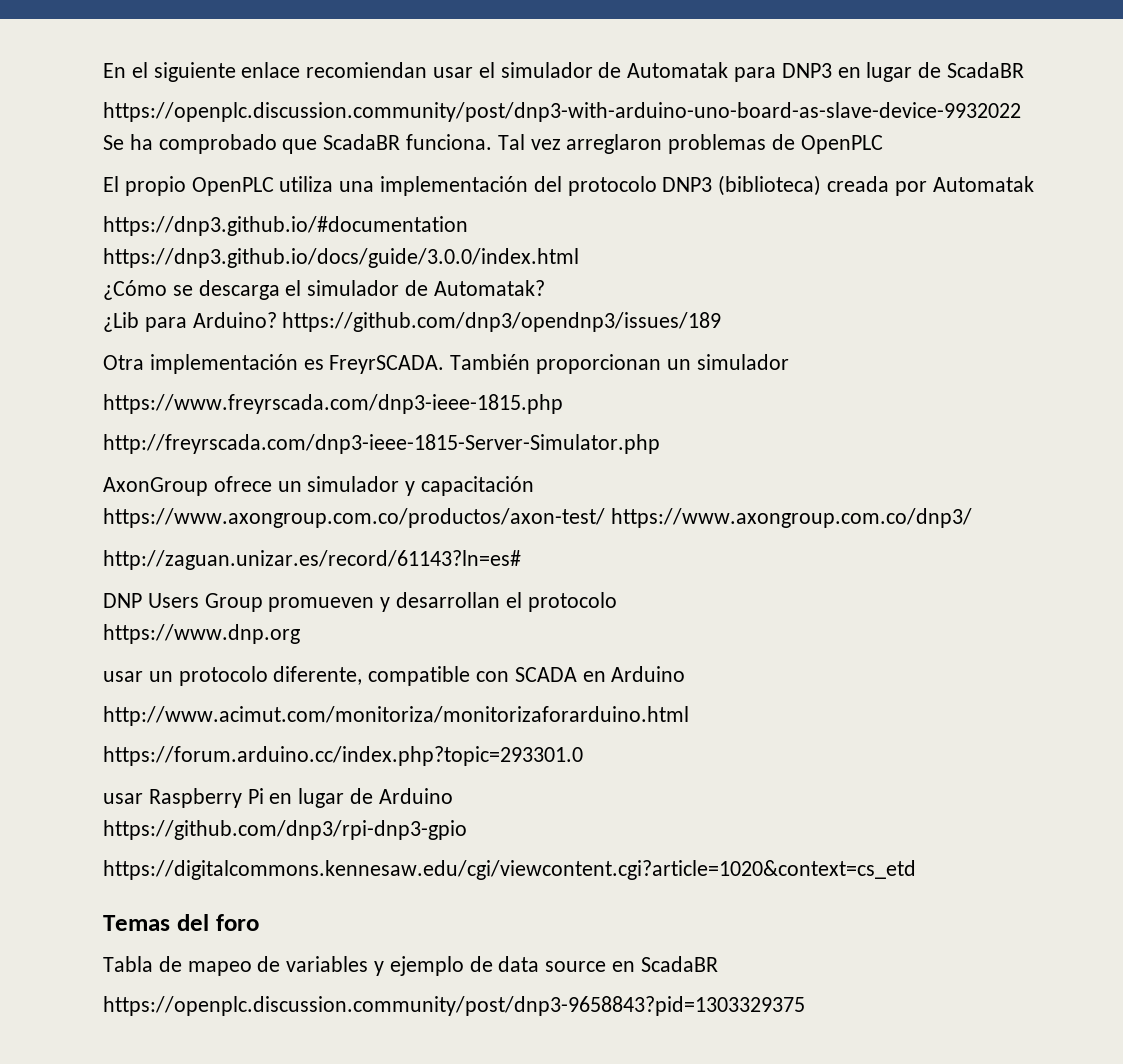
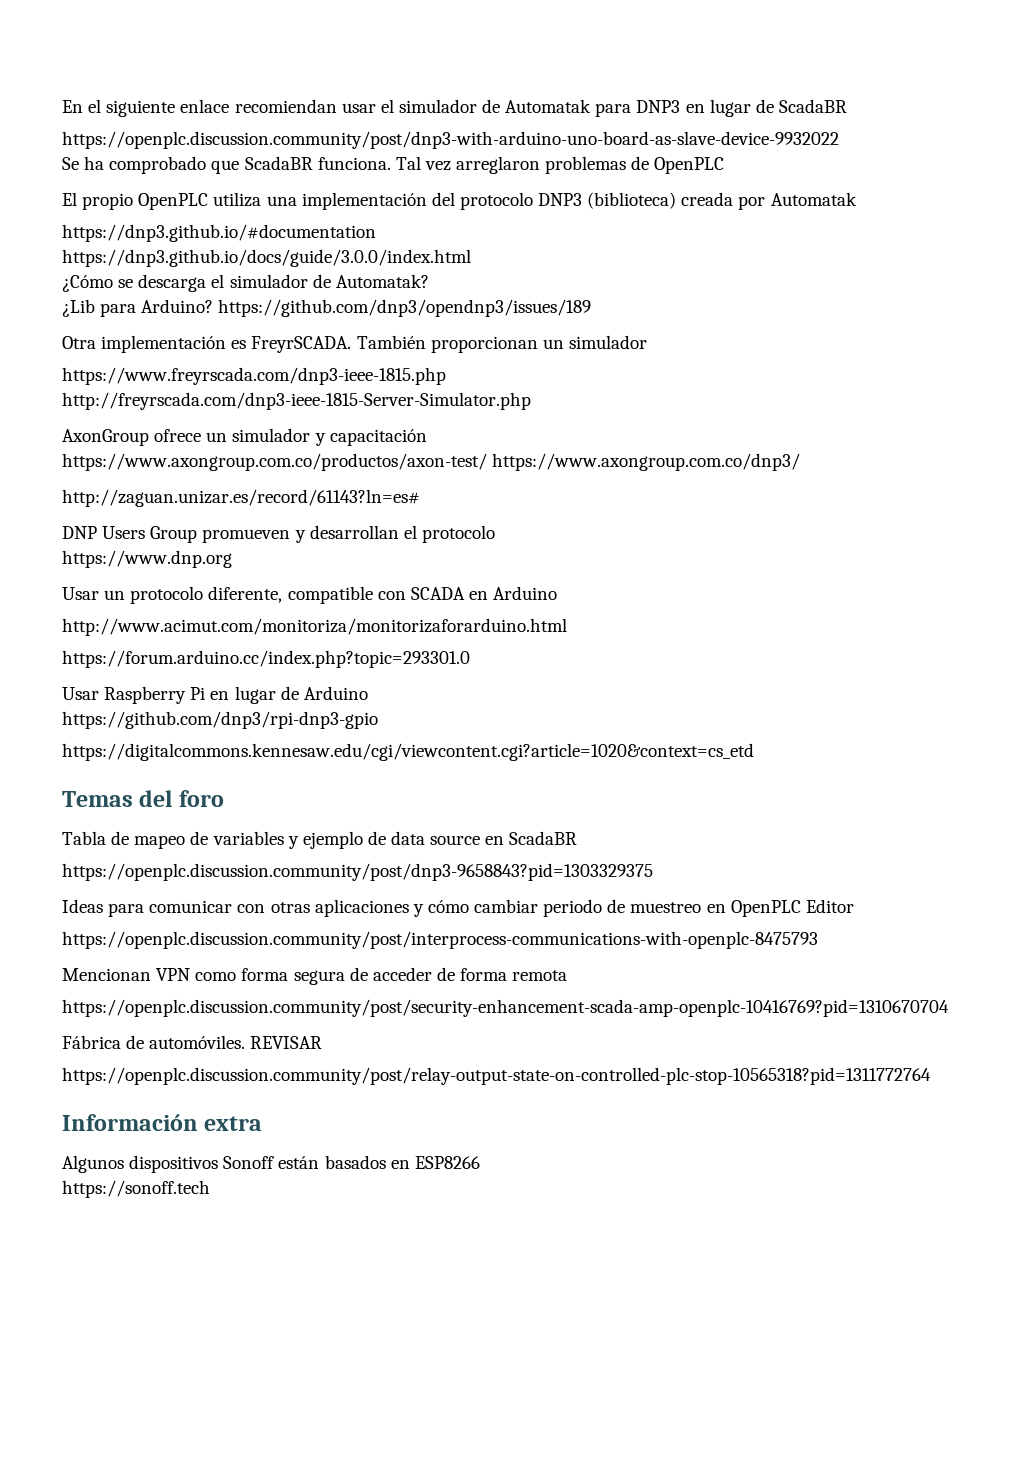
[103,671,143,682] usar -> [62,587,99,600] Usar
[103,793,143,804] usar -> [62,687,99,700] Usar
(805, 1006) none -> [62,899,854,917] [62,931,818,949] [62,967,568,985] [62,999,949,1017] [62,1035,323,1049] [62,1067,931,1085] [62,1114,263,1131] [62,1155,480,1173] [62,1180,210,1198] // Ideas para comunicar con otras aplicaciones y cómo cambiar periodo de muestreo en OpenPLC Editor // https://openplc.discussion.community/post/interprocess-communications-with-openplc-8475793 // Mencionan VPN como forma segura de acceder de forma remota // https://openplc.discussion.community/post/security-enhancement-scada-amp-openplc-10416769?pid=1310670704 // Fábrica de automóviles. REVISAR // https://openplc.discussion.community/post/relay-output-state-on-controlled-plc-stop-10565318?pid=1311772764 // Información extra // Algunos dispositivos Sonoff están basados en ESP8266 // https://sonoff.tech

